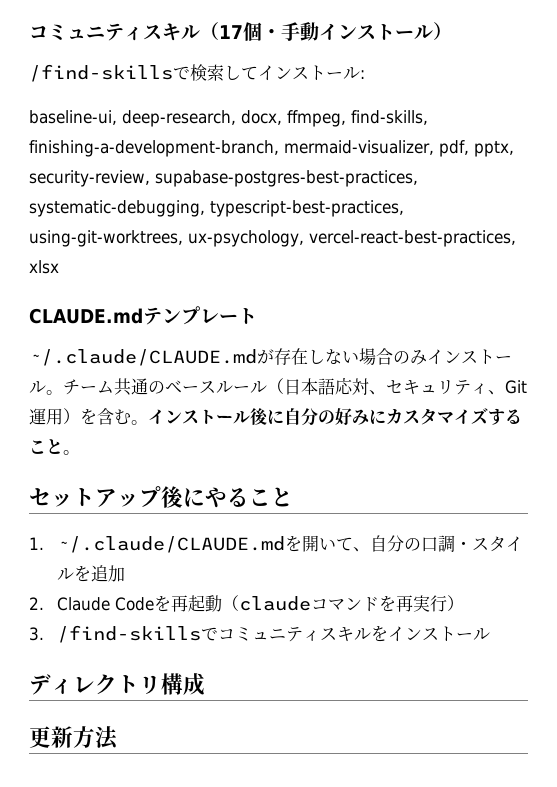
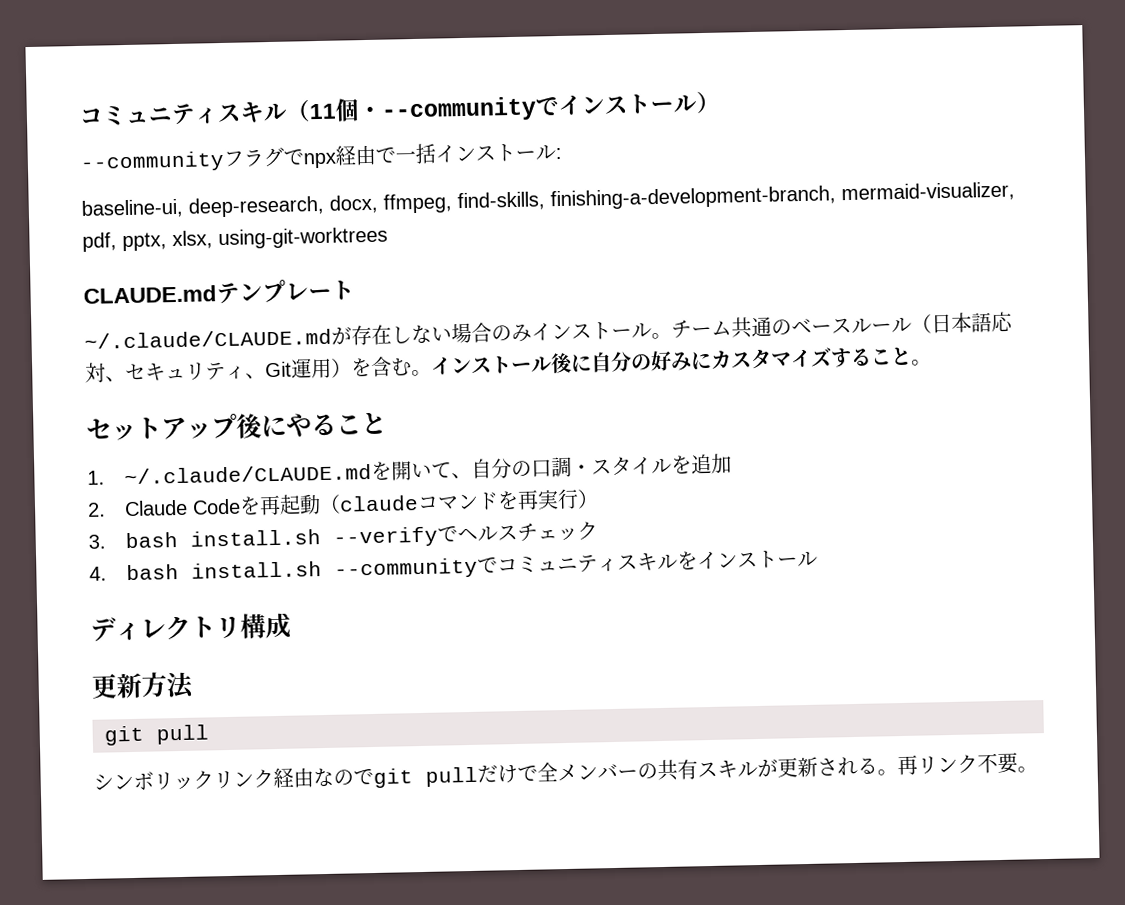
[219,22,319,41] 17個・手動 -> [309,96,559,123] 11個・--communityで
[29,64,258,82] /find-skillsで検索して -> [80,143,436,173] --communityフラグでnpx経由で一括
[29,170,418,187] [29,200,404,217] [29,230,516,247] [29,260,59,274] security-review, supabase-postgres-best-practices, systematic-debugging, typescript-best-practices, using-git-worktrees, ux-psychology, vercel-react-best-practices, xlsx -> [172,226,388,250] xlsx, using-git-worktrees
[57,625,202,643] /find-skills -> [124,521,598,549] [89,557,478,581] bash install.sh --verifyでヘルスチェック // 4. bash install.sh --community
(119, 738) none -> [104,724,209,746] [93,752,1038,791] // git pull // シンボリックリンク経由なのでgit pullだけで全メンバーの共有スキルが更新される。再リンク不要。

